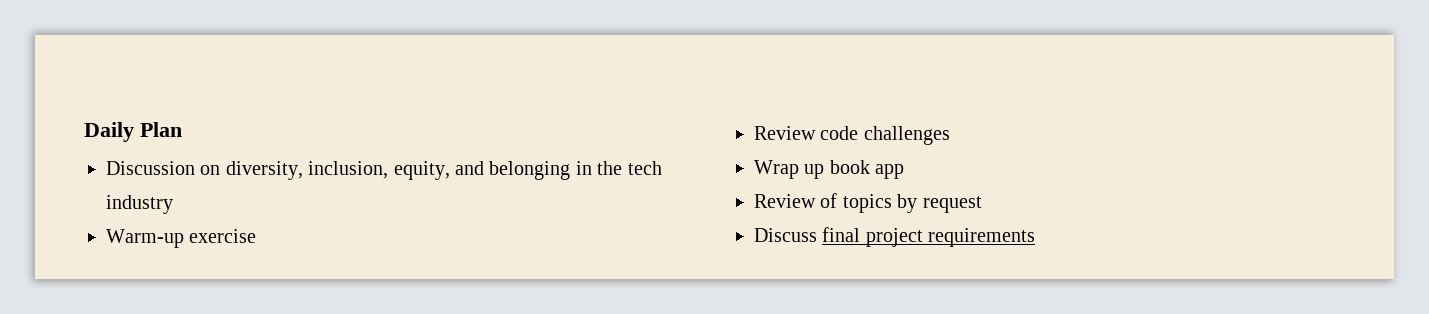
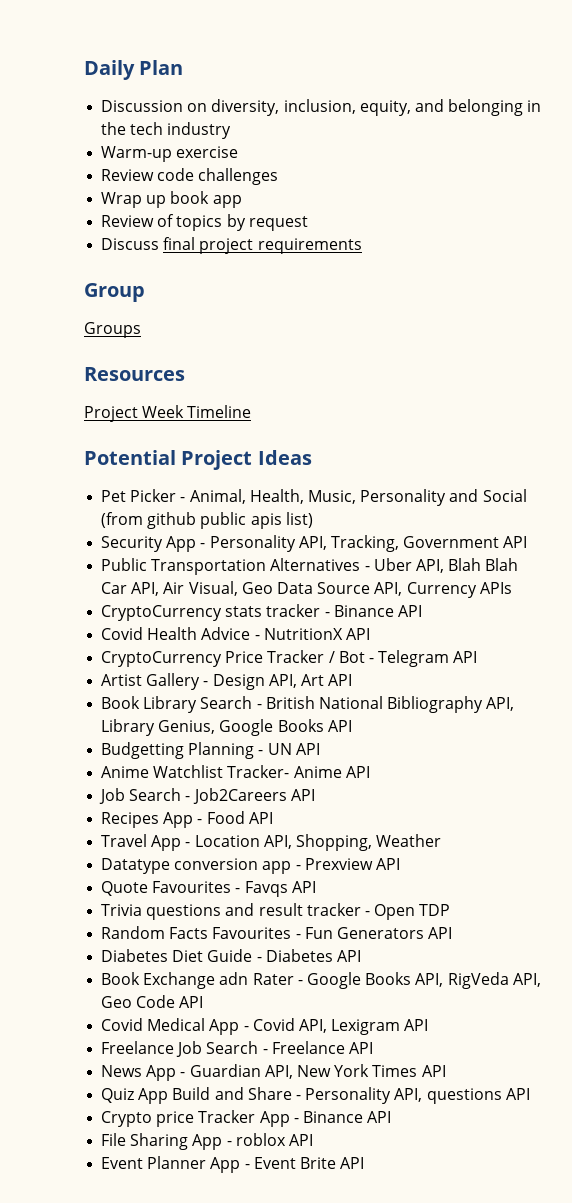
(1036, 237) none -> [84,283,145,302] [84,322,141,338] [84,367,185,381] [84,405,252,422] [84,450,312,470] [101,489,527,506] [101,512,313,529] [101,535,528,552] [101,558,519,575] [101,581,512,598] [101,604,422,621] [101,627,370,640] [101,650,478,667] [101,673,353,690] [101,696,515,713] [101,719,352,736] [101,742,320,759] [101,765,370,778] [99,788,315,804] [101,811,273,828] [101,834,442,851] [101,858,400,874] [101,881,316,897] [101,903,451,920] [101,926,453,939] [101,949,361,962] [101,972,541,989] [101,995,204,1008] [101,1018,429,1035] [101,1041,373,1057] [101,1064,446,1081] [101,1087,530,1104] [101,1110,392,1127] [101,1133,313,1150] [101,1156,365,1173] // Group // Groups // Resources // Project Week Timeline // Potential Project Ideas // Pet Picker - Animal, Health, Music, Personality and Social (from github public apis list) // Security App - Personality API, Tracking, Government API // Public Transportation Alternatives - Uber API, Blah Blah Car API, Air Visual, Geo Data Source API, Currency APIs // CryptoCurrency stats tracker - Binance API // Covid Health Advice - NutritionX API // CryptoCurrency Price Tracker / Bot - Telegram API // Artist Gallery - Design API, Art API // Book Library Search - British National Bibliography API, Library Genius, Google Books API // Budgetting Planning - UN API // Anime Watchlist Tracker- Anime API // Job Search - Job2Careers API // Recipes App - Food API // Travel App - Location API, Shopping, Weather // Datatype conversion app - Prexview API // Quote Favourites - Favqs API // Trivia questions and result tracker - Open TDP // Random Facts Favourites - Fun Generators API // Diabetes Diet Guide - Diabetes API // Book Exchange adn Rater - Google Books API, RigVeda API, Geo Code API // Covid Medical App - Covid API, Lexigram API // Freelance Job Search - Freelance API // News App - Guardian API, New York Times API // Quiz App Build and Share - Personality API, questions API // Crypto price Tracker App - Binance API // File Sharing App - roblox API // Event Planner App - Event Brite API

